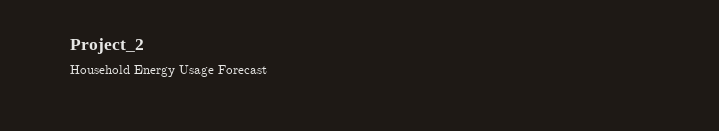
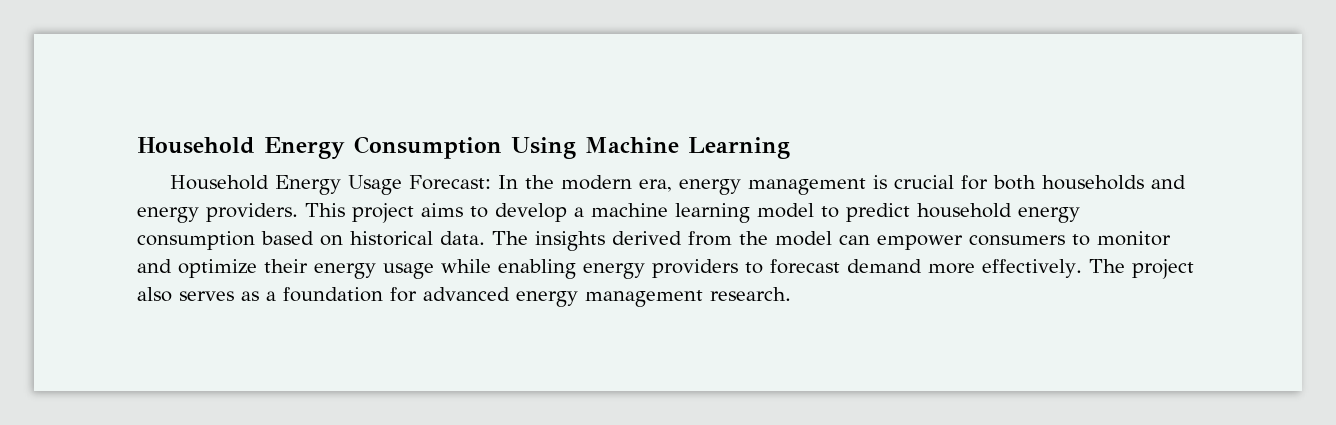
[70,38,144,54] [70,65,267,77] Project_2 // Household Energy Usage Forecast -> [137,136,790,159] [169,175,1186,195] [137,203,1080,223] [137,231,1171,251] [137,259,1194,279] [137,287,791,307] Household Energy Consumption Using Machine Learning // Household Energy Usage Forecast: In the modern era, energy management is crucial for both households and energy providers. This project aims to develop a machine learning model to predict household energy consumption based on historical data. The insights derived from the model can empower consumers to monitor and optimize their energy usage while enabling energy providers to forecast demand more effectively. The project also serves as a foundation for advanced energy management research.

